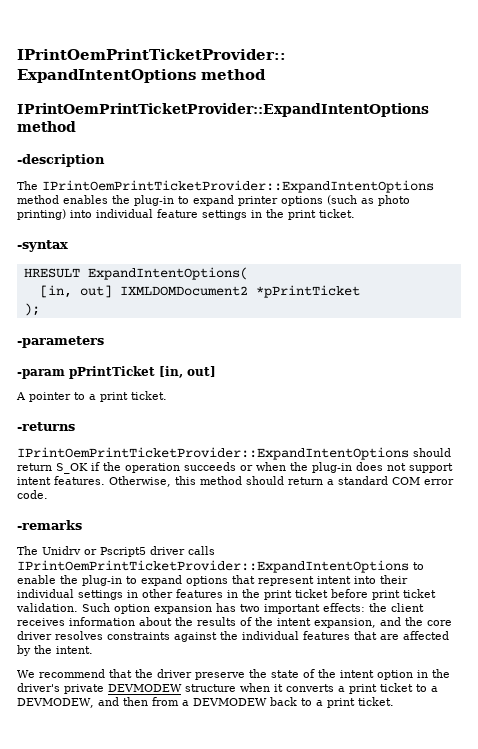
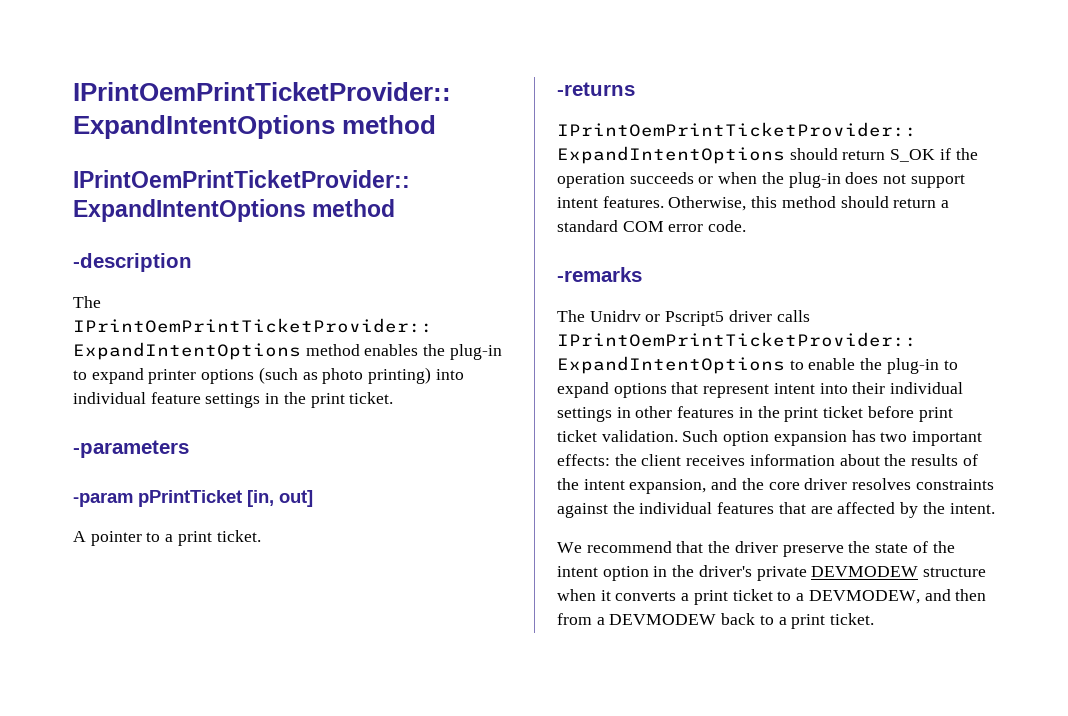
[17,240,68,252] [23,267,248,280] [39,285,360,298] [23,303,40,316] // -syntax // HRESULT ExpandIntentOptions( // [in, out] IXMLDOMDocument2 *pPrintTicket // ); -> (394, 398) none

